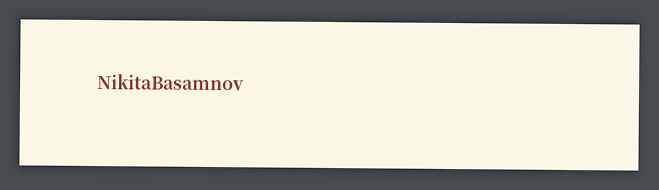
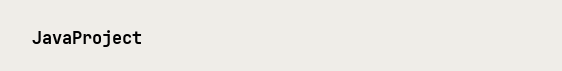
[97,73,244,91] NikitaBasamnov -> [32,30,142,47] JavaProject

